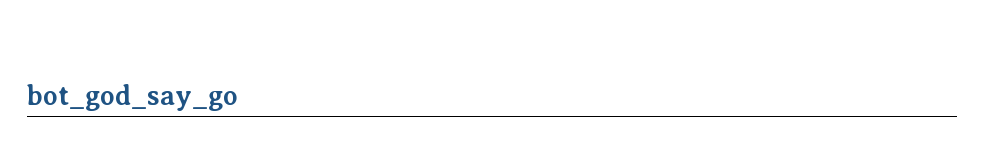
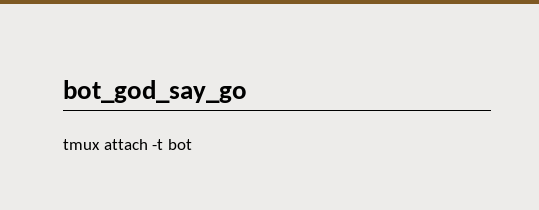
(238, 97) none -> [63,139,192,150] // tmux attach -t bot

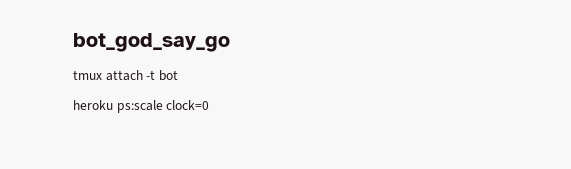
(192, 144) none -> [73,100,210,113] // heroku ps:scale clock=0

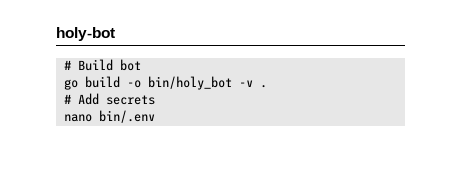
[73,33,230,52] [73,70,178,81] [73,100,210,113] bot_god_say_go // tmux attach -t bot // heroku ps:scale clock=0 -> [56,27,115,41] [63,59,141,71] [63,76,267,90] [63,93,155,105] [63,110,155,123] holy-bot // # Build bot // go build -o bin/holy_bot -v . // # Add secrets // nano bin/.env

